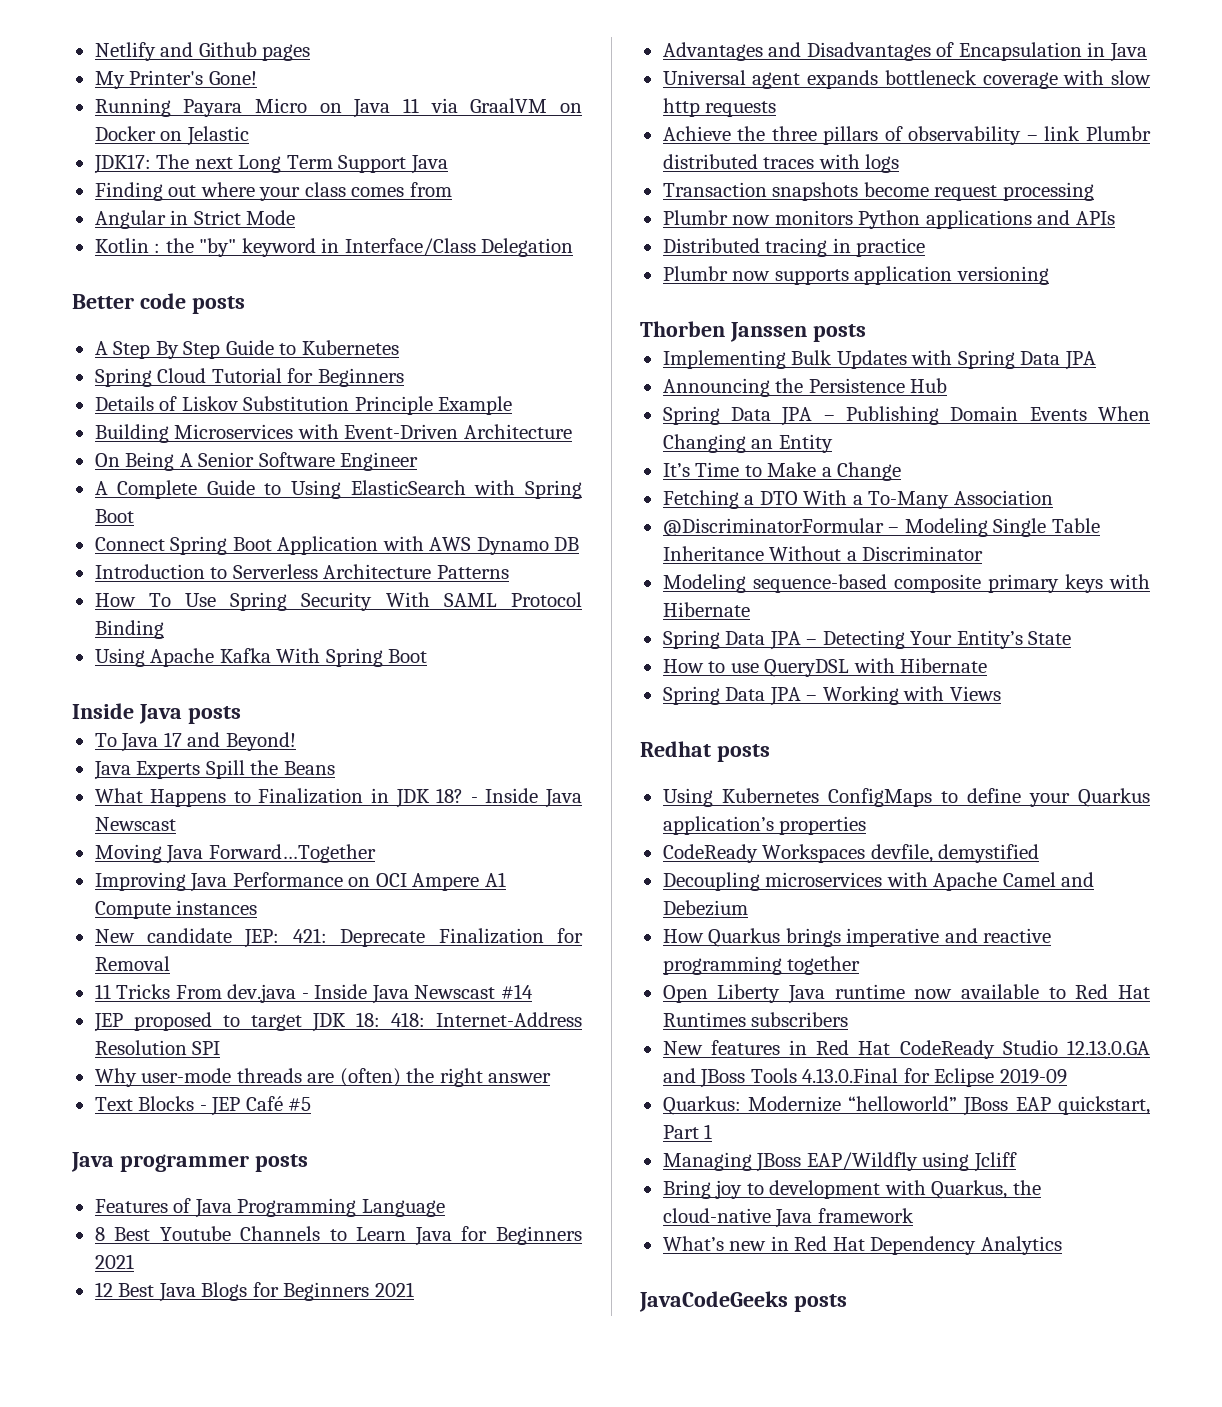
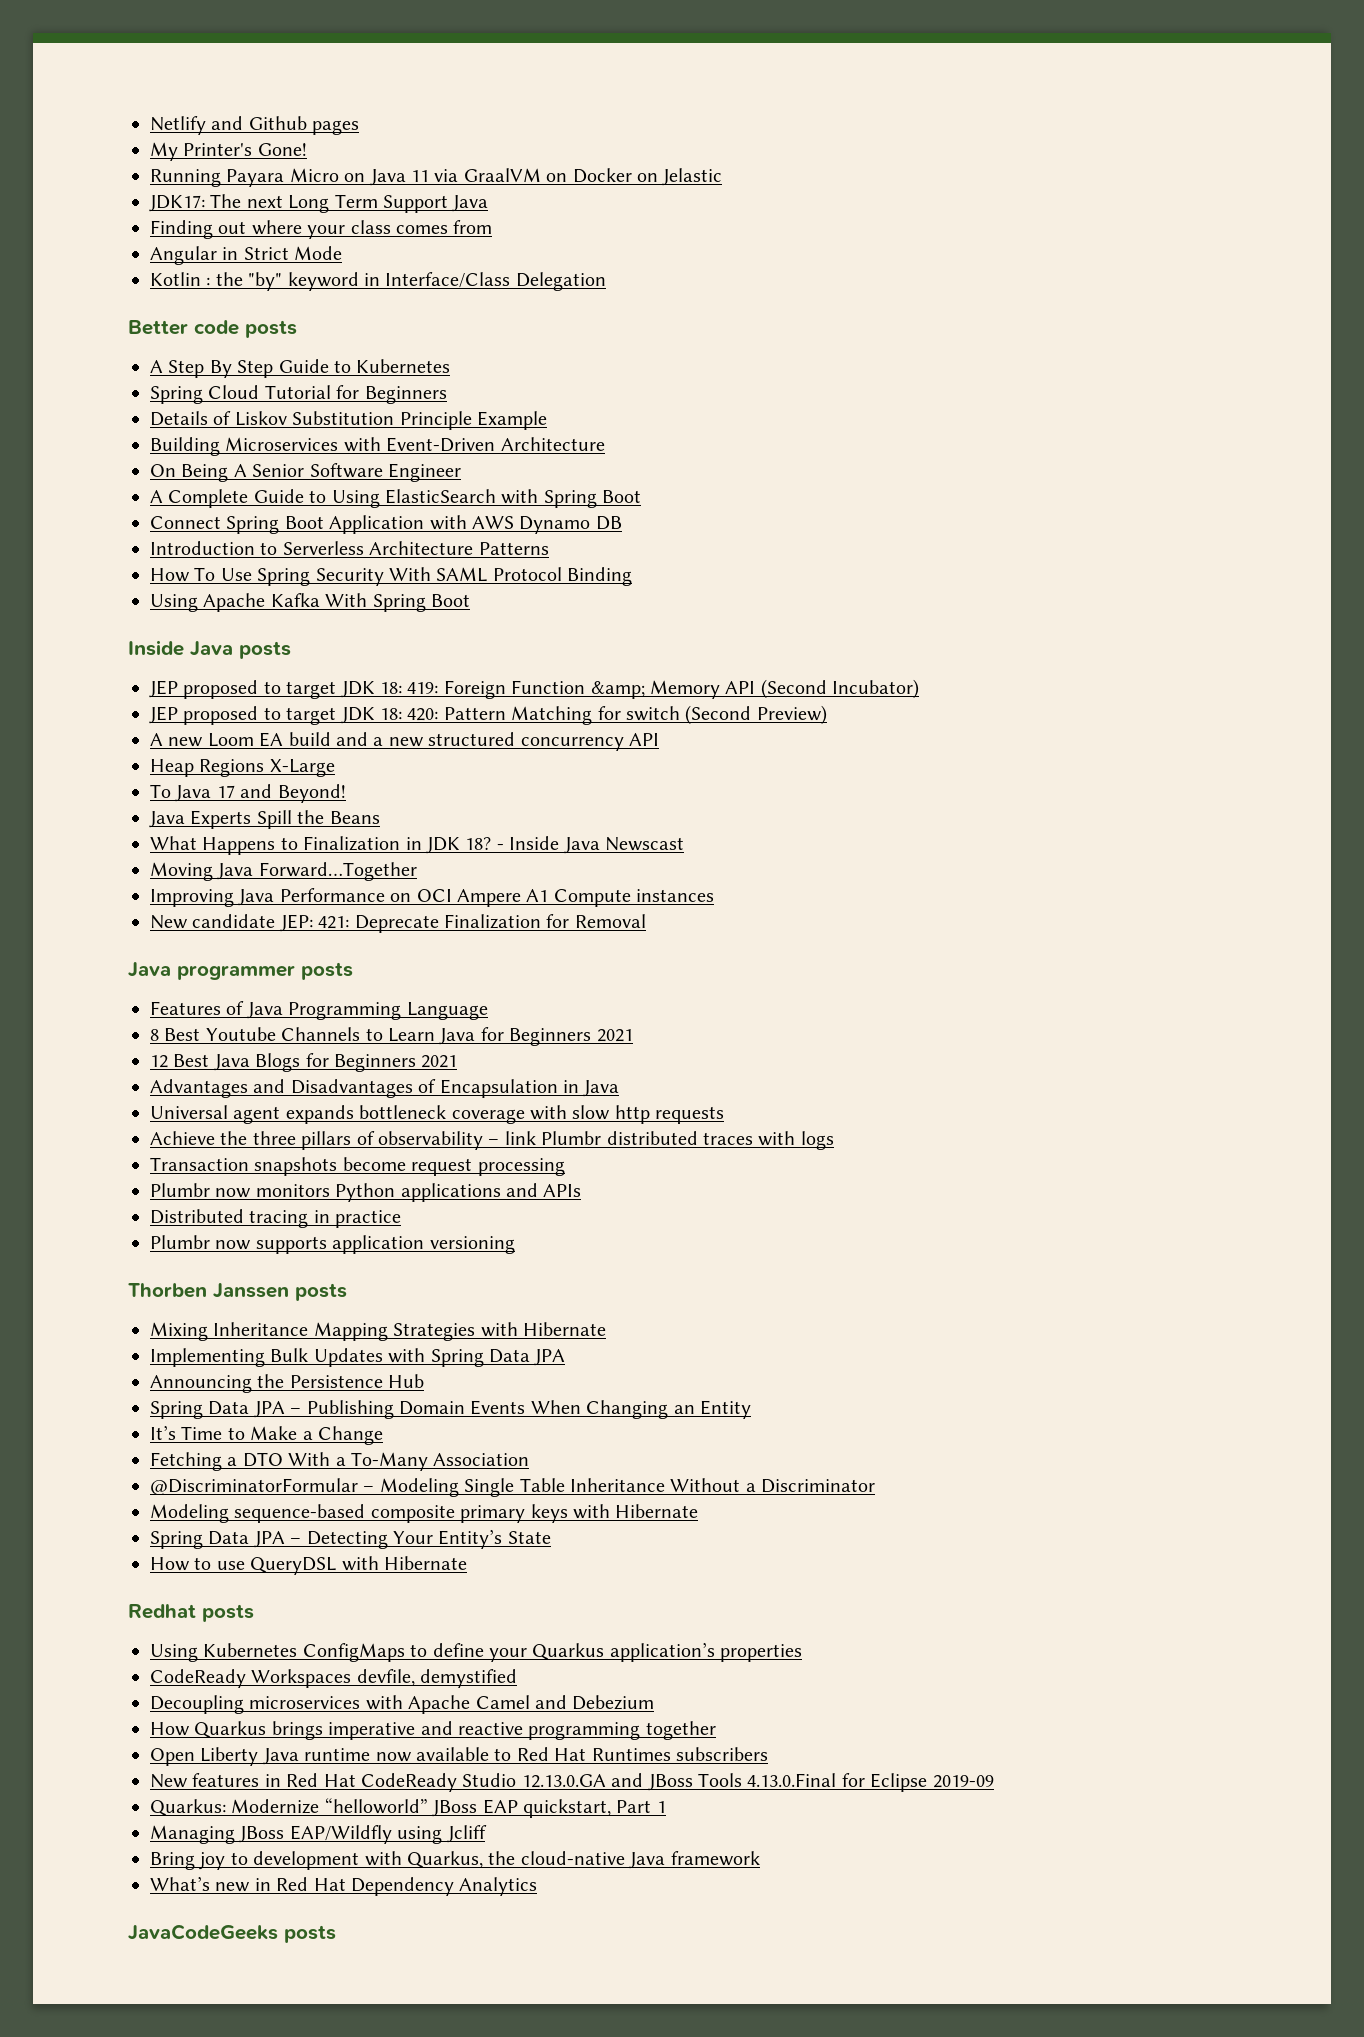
(241, 715) none -> [149,679,920,699] [149,705,827,725] [150,732,659,751] [150,759,335,777] // JEP proposed to target JDK 18: 419: Foreign Function &amp; Memory API (Second Incubator) // JEP proposed to target JDK 18: 420: Pattern Matching for switch (Second Preview) // A new Loom EA build and a new structured concurrency API // Heap Regions X-Large
[94,984,533,1004] [93,1012,582,1032] [94,1040,221,1055] [94,1068,552,1087] [94,1096,312,1116] // 11 Tricks From dev.java - Inside Java Newscast #14 // JEP proposed to target JDK 18: 418: Internet-Address Resolution SPI // Why user-mode threads are (often) the right answer // Text Blocks - JEP Café #5 -> (646, 921) none
(866, 333) none -> [150,1322,606,1341] // Mixing Inheritance Mapping Strategies with Hibernate
[662,686,1001,706] // Spring Data JPA – Working with Views -> (467, 1563) none

